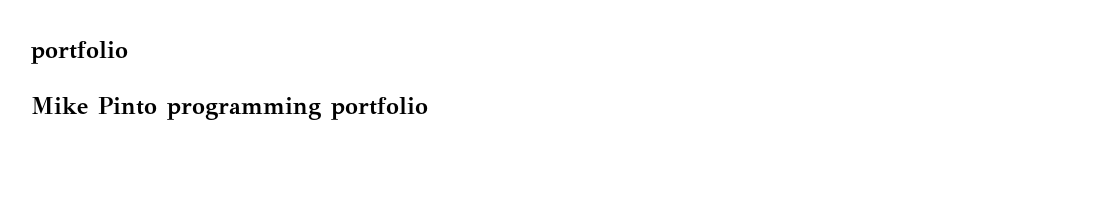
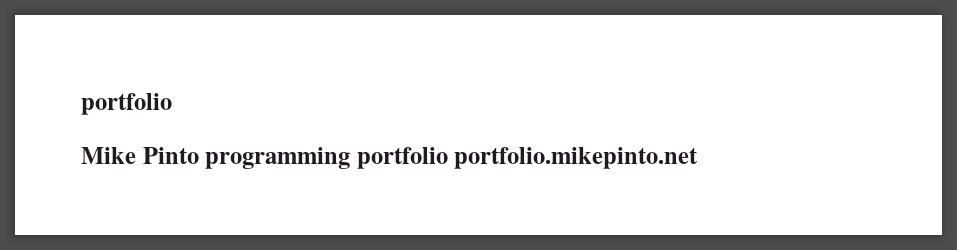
(428, 108) none -> [454,147,699,169] portfolio.mikepinto.net

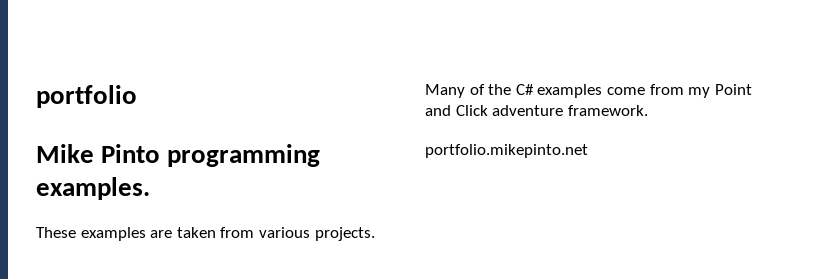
[356,147,448,169] portfolio -> [36,177,150,200] [36,227,375,241] [425,84,752,98] [425,105,648,116] examples. // These examples are taken from various projects. Many of the C# examples come from my Point and Click adventure framework. //

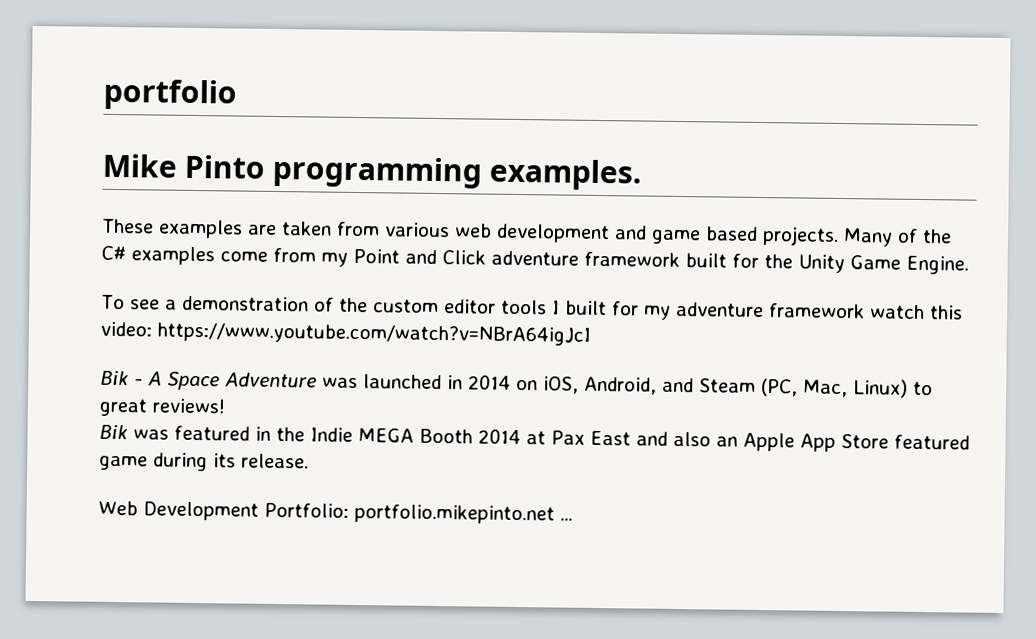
(310, 232) none -> [455,223,758,245] web development and game based
[567,105,648,116] [425,144,588,158] framework. // portfolio.mikepinto.net -> [584,251,969,275] [101,294,963,320] [100,321,591,346] [100,370,933,398] [99,398,225,417] [99,424,970,452] [99,452,309,472] [98,500,573,525] framework built for the Unity Game Engine. // To see a demonstration of the custom editor tools I built for my adventure framework watch this video: https://www.youtube.com/watch?v=NBrA64igJcI // Bik - A Space Adventure was launched in 2014 on iOS, Android, and Steam (PC, Mac, Linux) to great reviews! // Bik was featured in the Indie MEGA Booth 2014 at Pax East and also an Apple App Store featured game during its release. // Web Development Portfolio: portfolio.mikepinto.net ...

